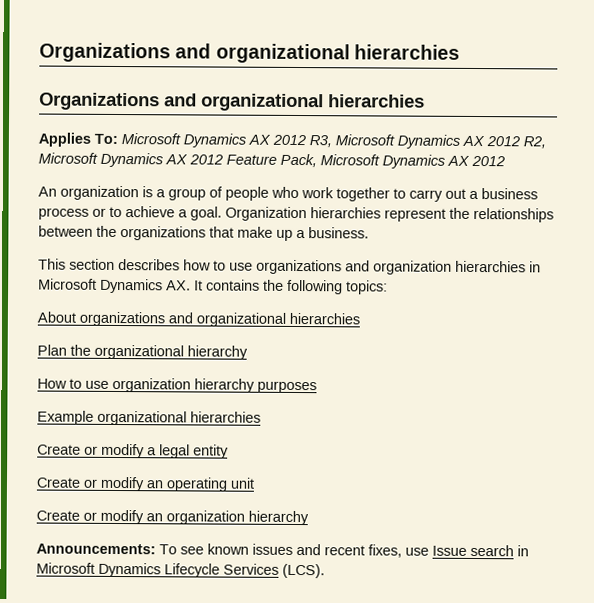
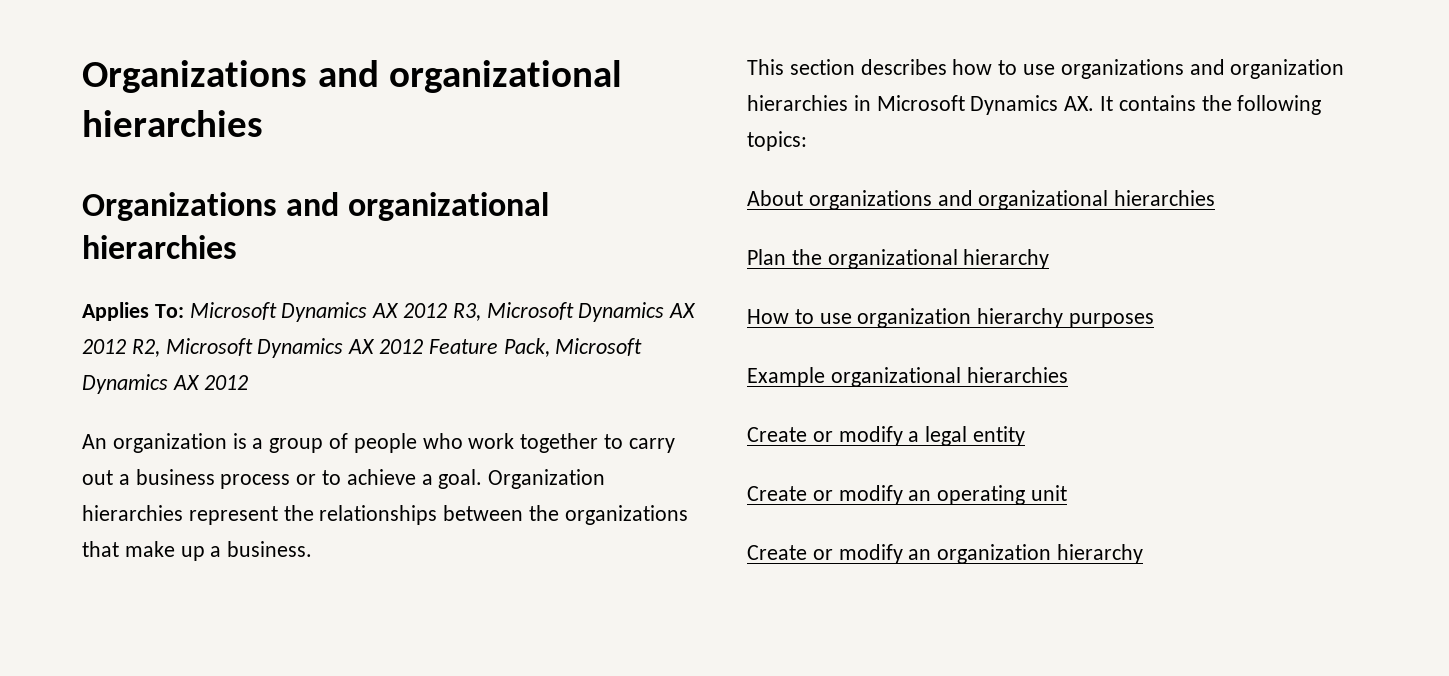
[36,543,529,558] [36,562,325,579] // Announcements: To see known issues and recent fixes, use Issue search in Microsoft Dynamics Lifecycle Services (LCS). -> (1144, 554) none

